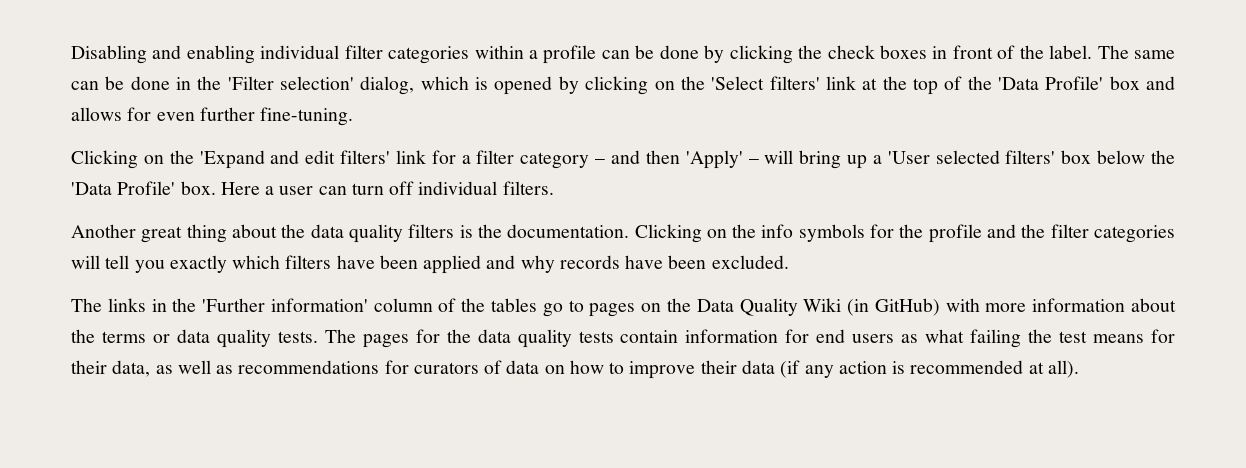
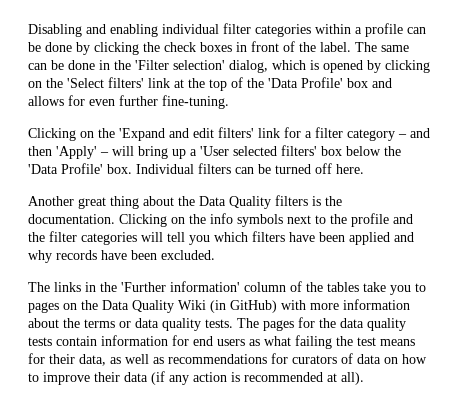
[220,181,554,195] Here a user can turn off individual filters. -> [136,163,364,174] Individual filters can be turned off here.
[310,224,403,243] data quality -> [199,196,271,209] Data Quality
[870,224,895,238] for -> [287,215,326,224] next to
[169,255,227,273] exactly -> (210, 240) none
[542,303,563,317] go -> [363,282,411,295] take you

